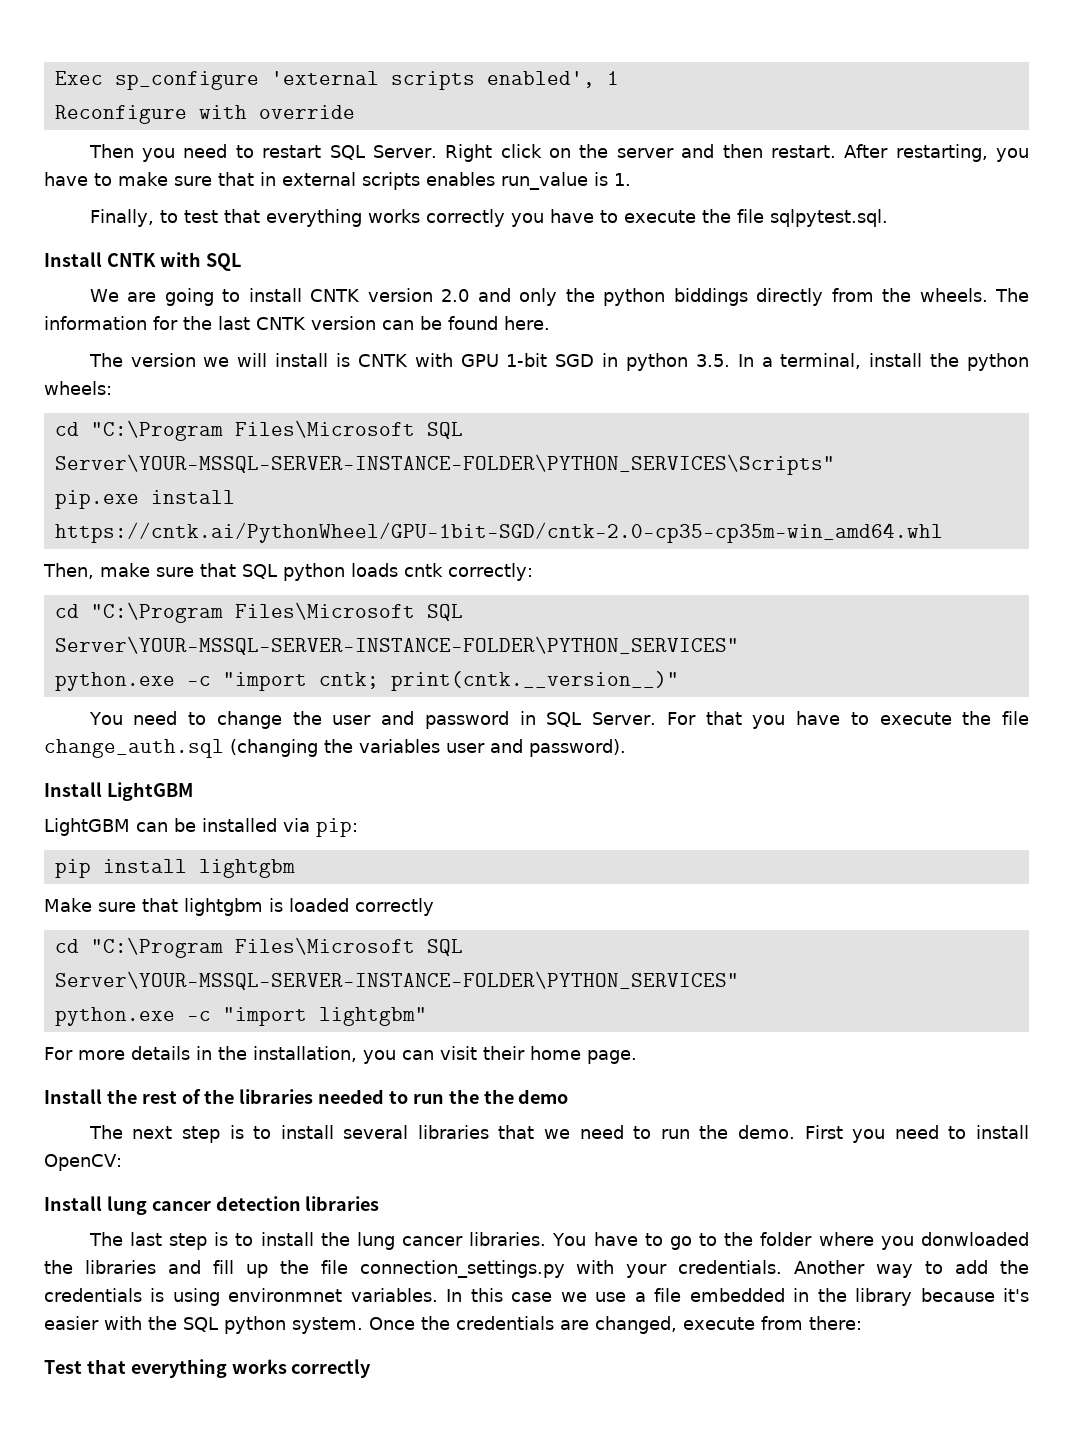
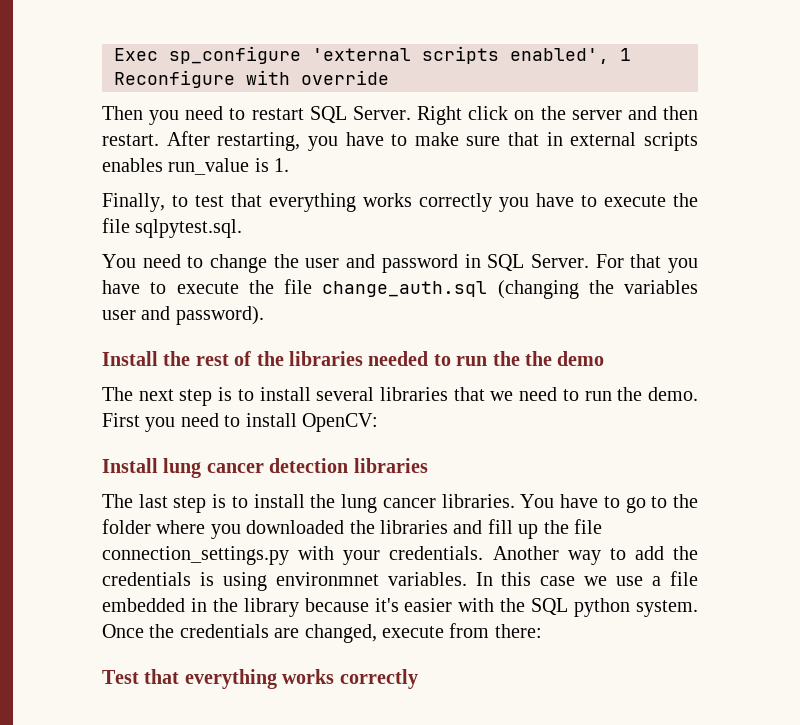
[44,252,241,271] [89,288,1029,306] [44,316,550,330] [88,353,1029,371] [44,381,112,395] [54,420,463,441] [54,454,835,475] [54,490,235,509] [54,522,943,543] [43,563,533,581] [54,602,463,623] [54,636,739,655] [54,671,679,691] // Install CNTK with SQL // We are going to install CNTK version 2.0 and only the python biddings directly from the wheels. The information for the last CNTK version can be found here. // The version we will install is CNTK with GPU 1-bit SGD in python 3.5. In a terminal, install the python wheels: // cd "C:\Program Files\Microsoft SQL Server\YOUR-MSSQL-SERVER-INSTANCE-FOLDER\PYTHON_SERVICES\Scripts" // pip.exe install https://cntk.ai/PythonWheel/GPU-1bit-SGD/cntk-2.0-cp35-cp35m-win_amd64.whl // Then, make sure that SQL python loads cntk correctly: // cd "C:\Program Files\Microsoft SQL Server\YOUR-MSSQL-SERVER-INSTANCE-FOLDER\PYTHON_SERVICES" // python.exe -c "import cntk; print(cntk.__version__)" -> (243, 228) none
[44,782,193,801] [44,818,358,837] [54,859,295,878] [44,898,434,916] [54,937,463,958] [54,971,739,990] [54,1007,427,1026] [44,1046,637,1064] // Install LightGBM // LightGBM can be installed via pip: // pip install lightgbm // Make sure that lightgbm is loaded correctly // cd "C:\Program Files\Microsoft SQL Server\YOUR-MSSQL-SERVER-INSTANCE-FOLDER\PYTHON_SERVICES" // python.exe -c "import lightgbm" // For more details in the installation, you can visit their home page. -> (264, 315) none
[920,1232,1029,1246] donwloaded -> [246,520,345,534] downloaded

